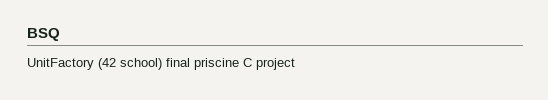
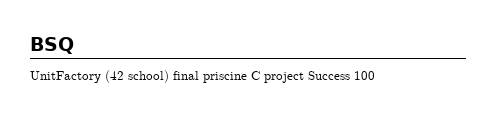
(295, 64) none -> [308,71,375,80] Success 100

